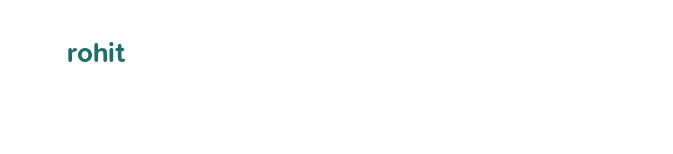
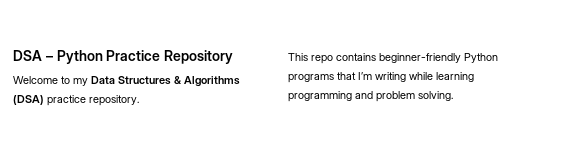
[67,42,126,62] rohit -> [13,50,234,64] [13,76,240,87] [13,95,139,106] [288,53,498,64] [288,72,474,83] [288,91,453,102] DSA – Python Practice Repository // Welcome to my Data Structures & Algorithms (DSA) practice repository. // This repo contains beginner-friendly Python programs that I’m writing while learning programming and problem solving.

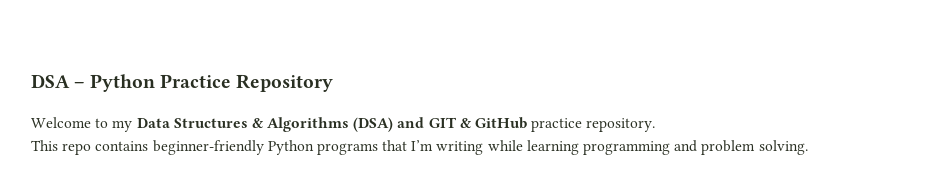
(44, 100) none -> [397,117,528,129] and GIT & GitHub

